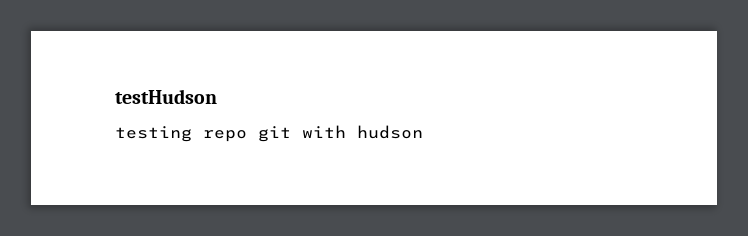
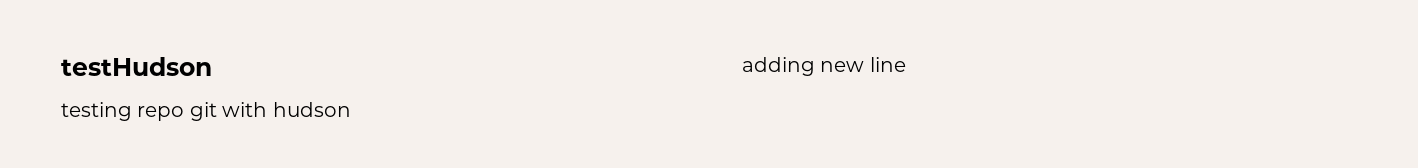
(423, 132) none -> [742,57,906,76] // adding new line

